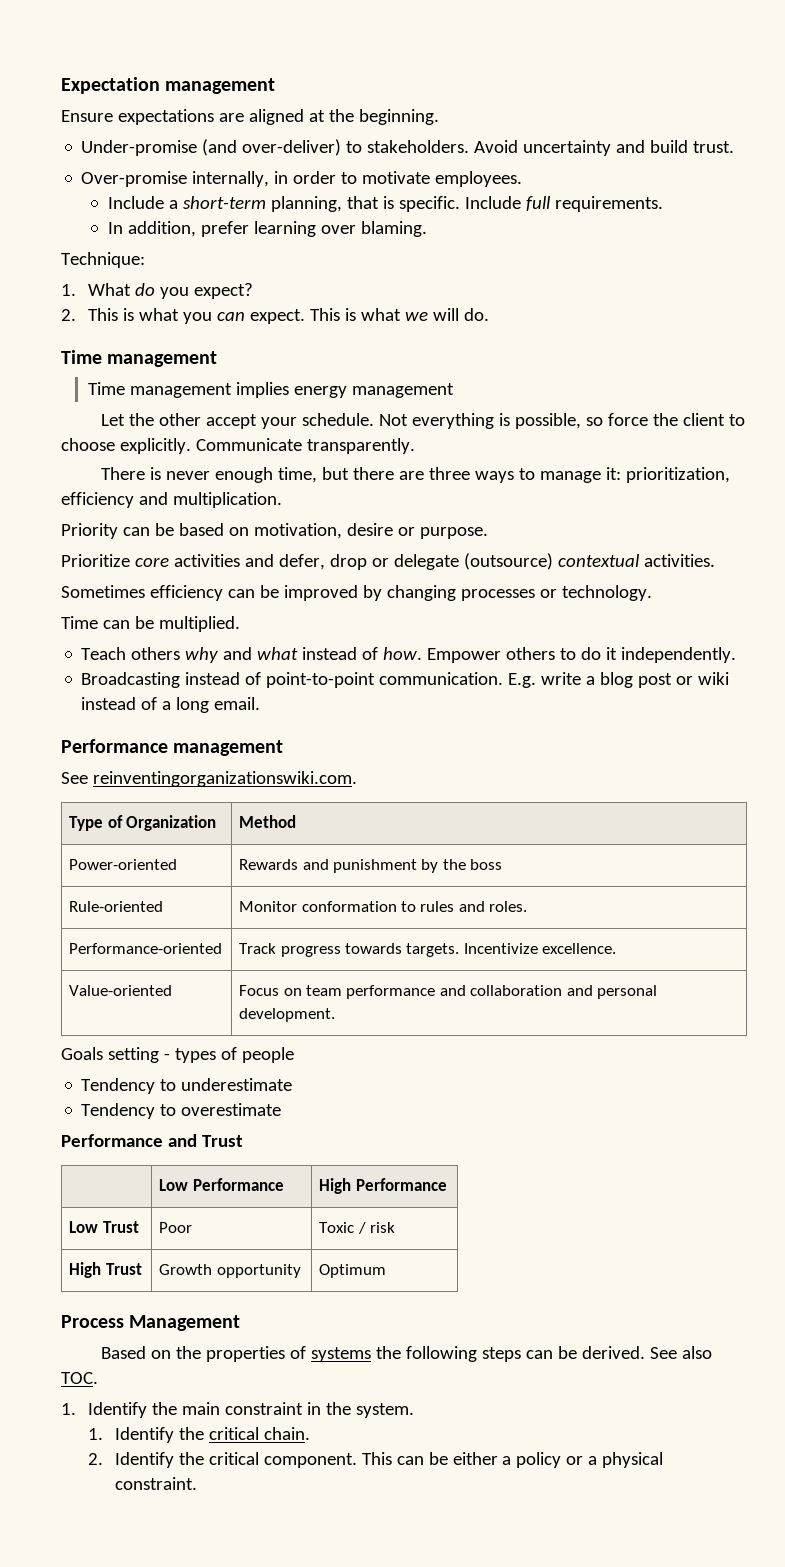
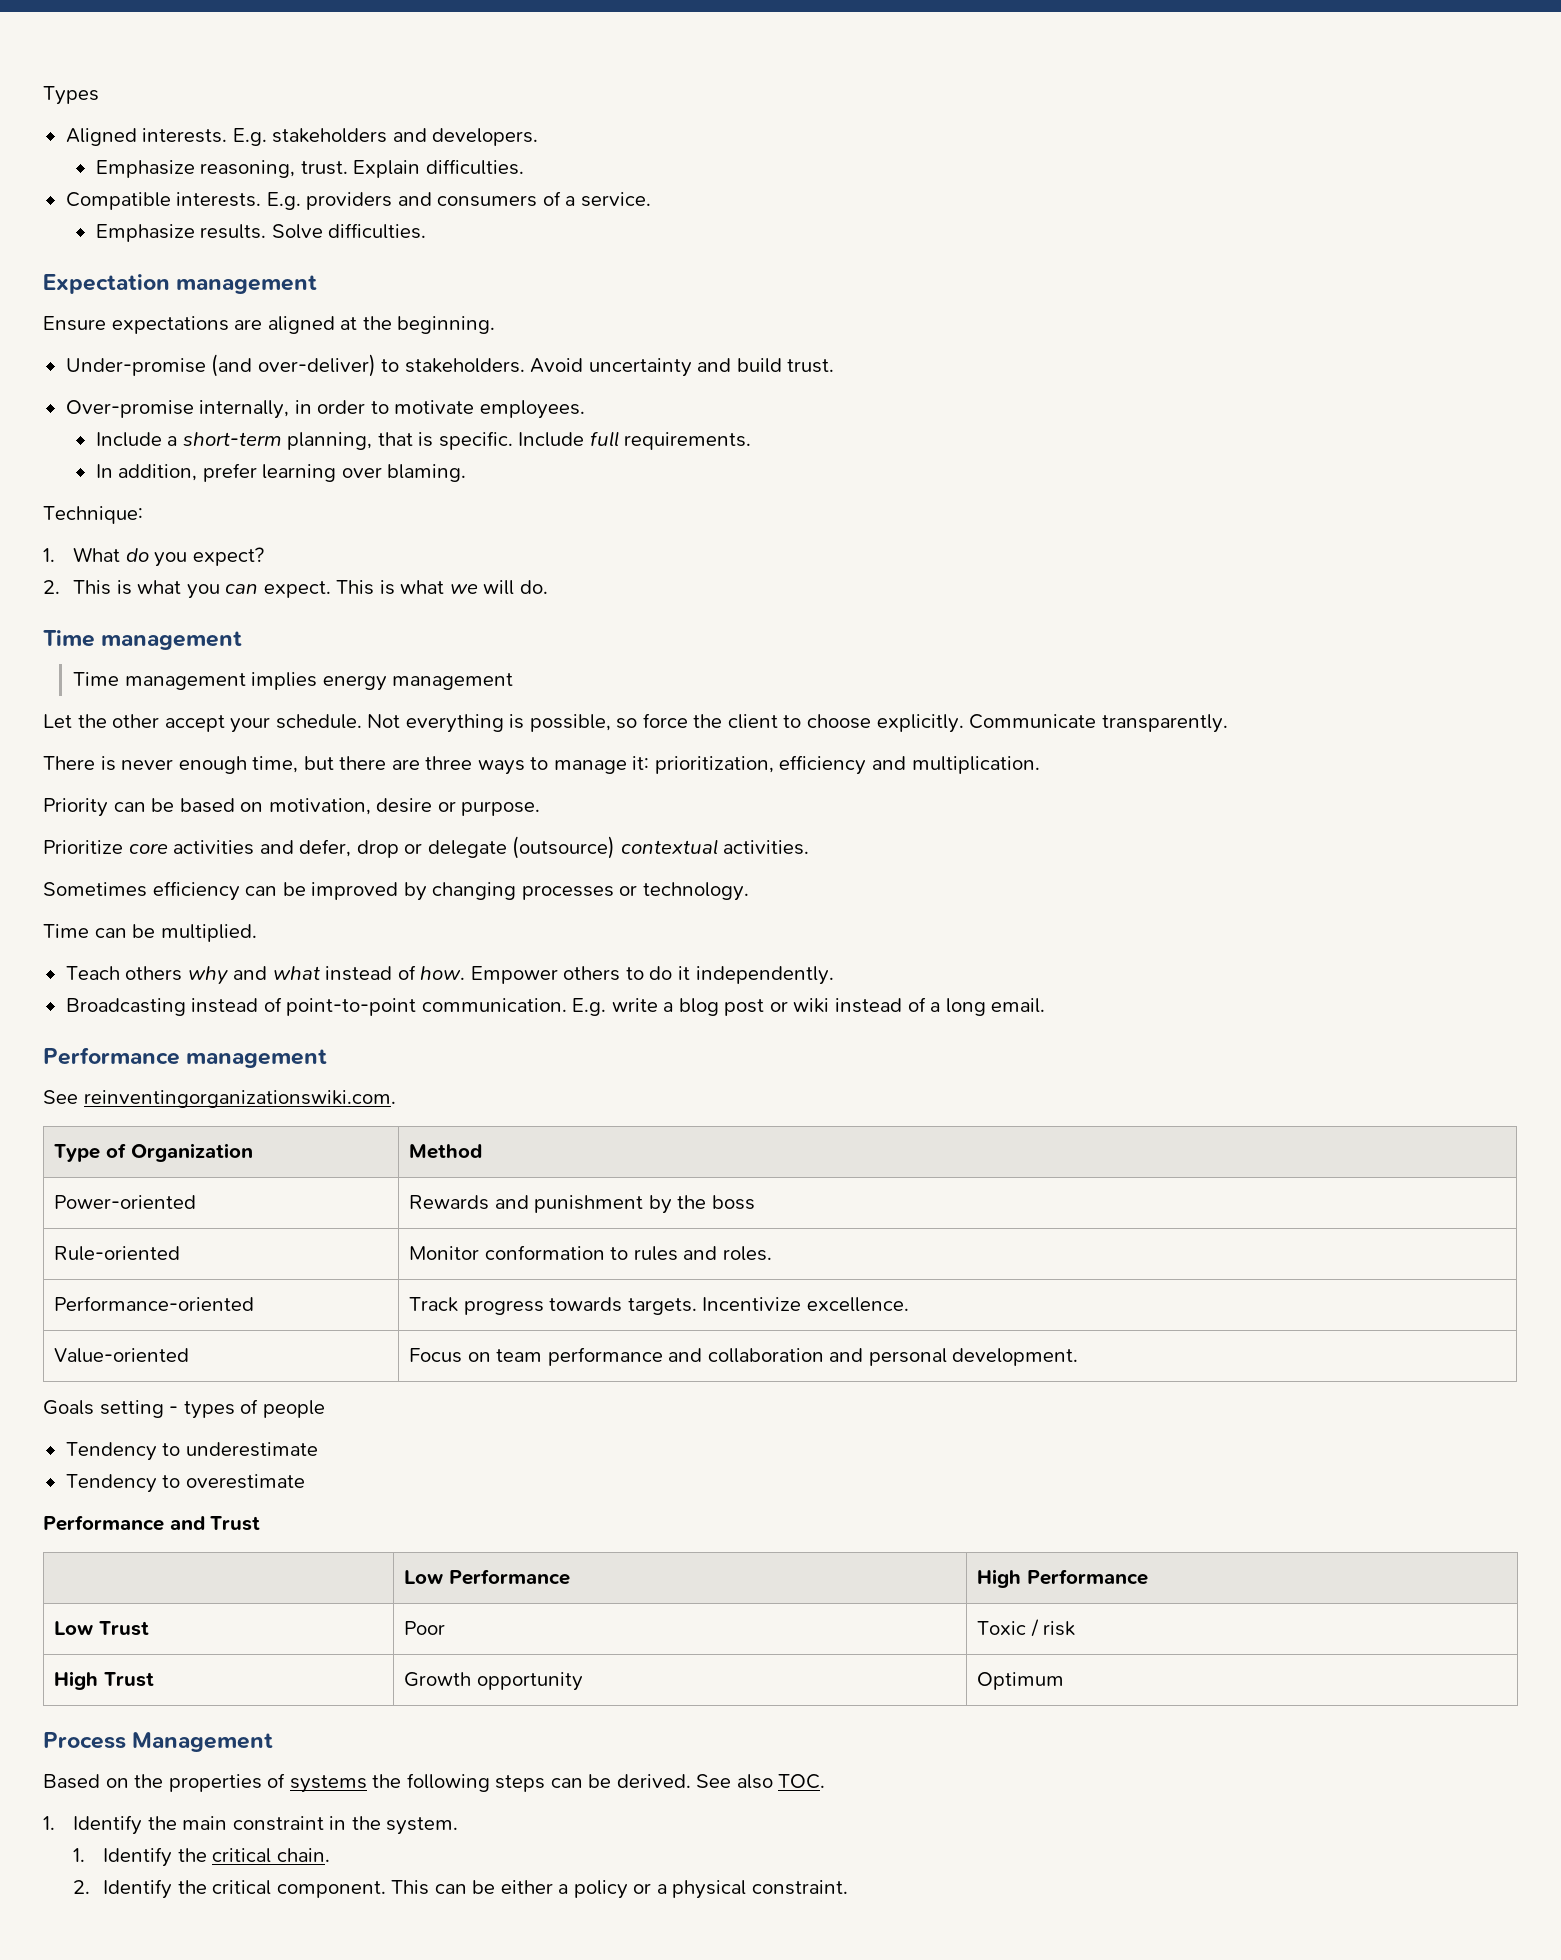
(61, 85) none -> [43,86,99,105] [65,128,539,146] [95,159,524,178] [65,191,651,210] [95,223,427,242] Types // Aligned interests. E.g. stakeholders and developers. // Emphasize reasoning, trust. Explain difficulties. // Compatible interests. E.g. providers and consumers of a service. // Emphasize results. Solve difficulties. //

